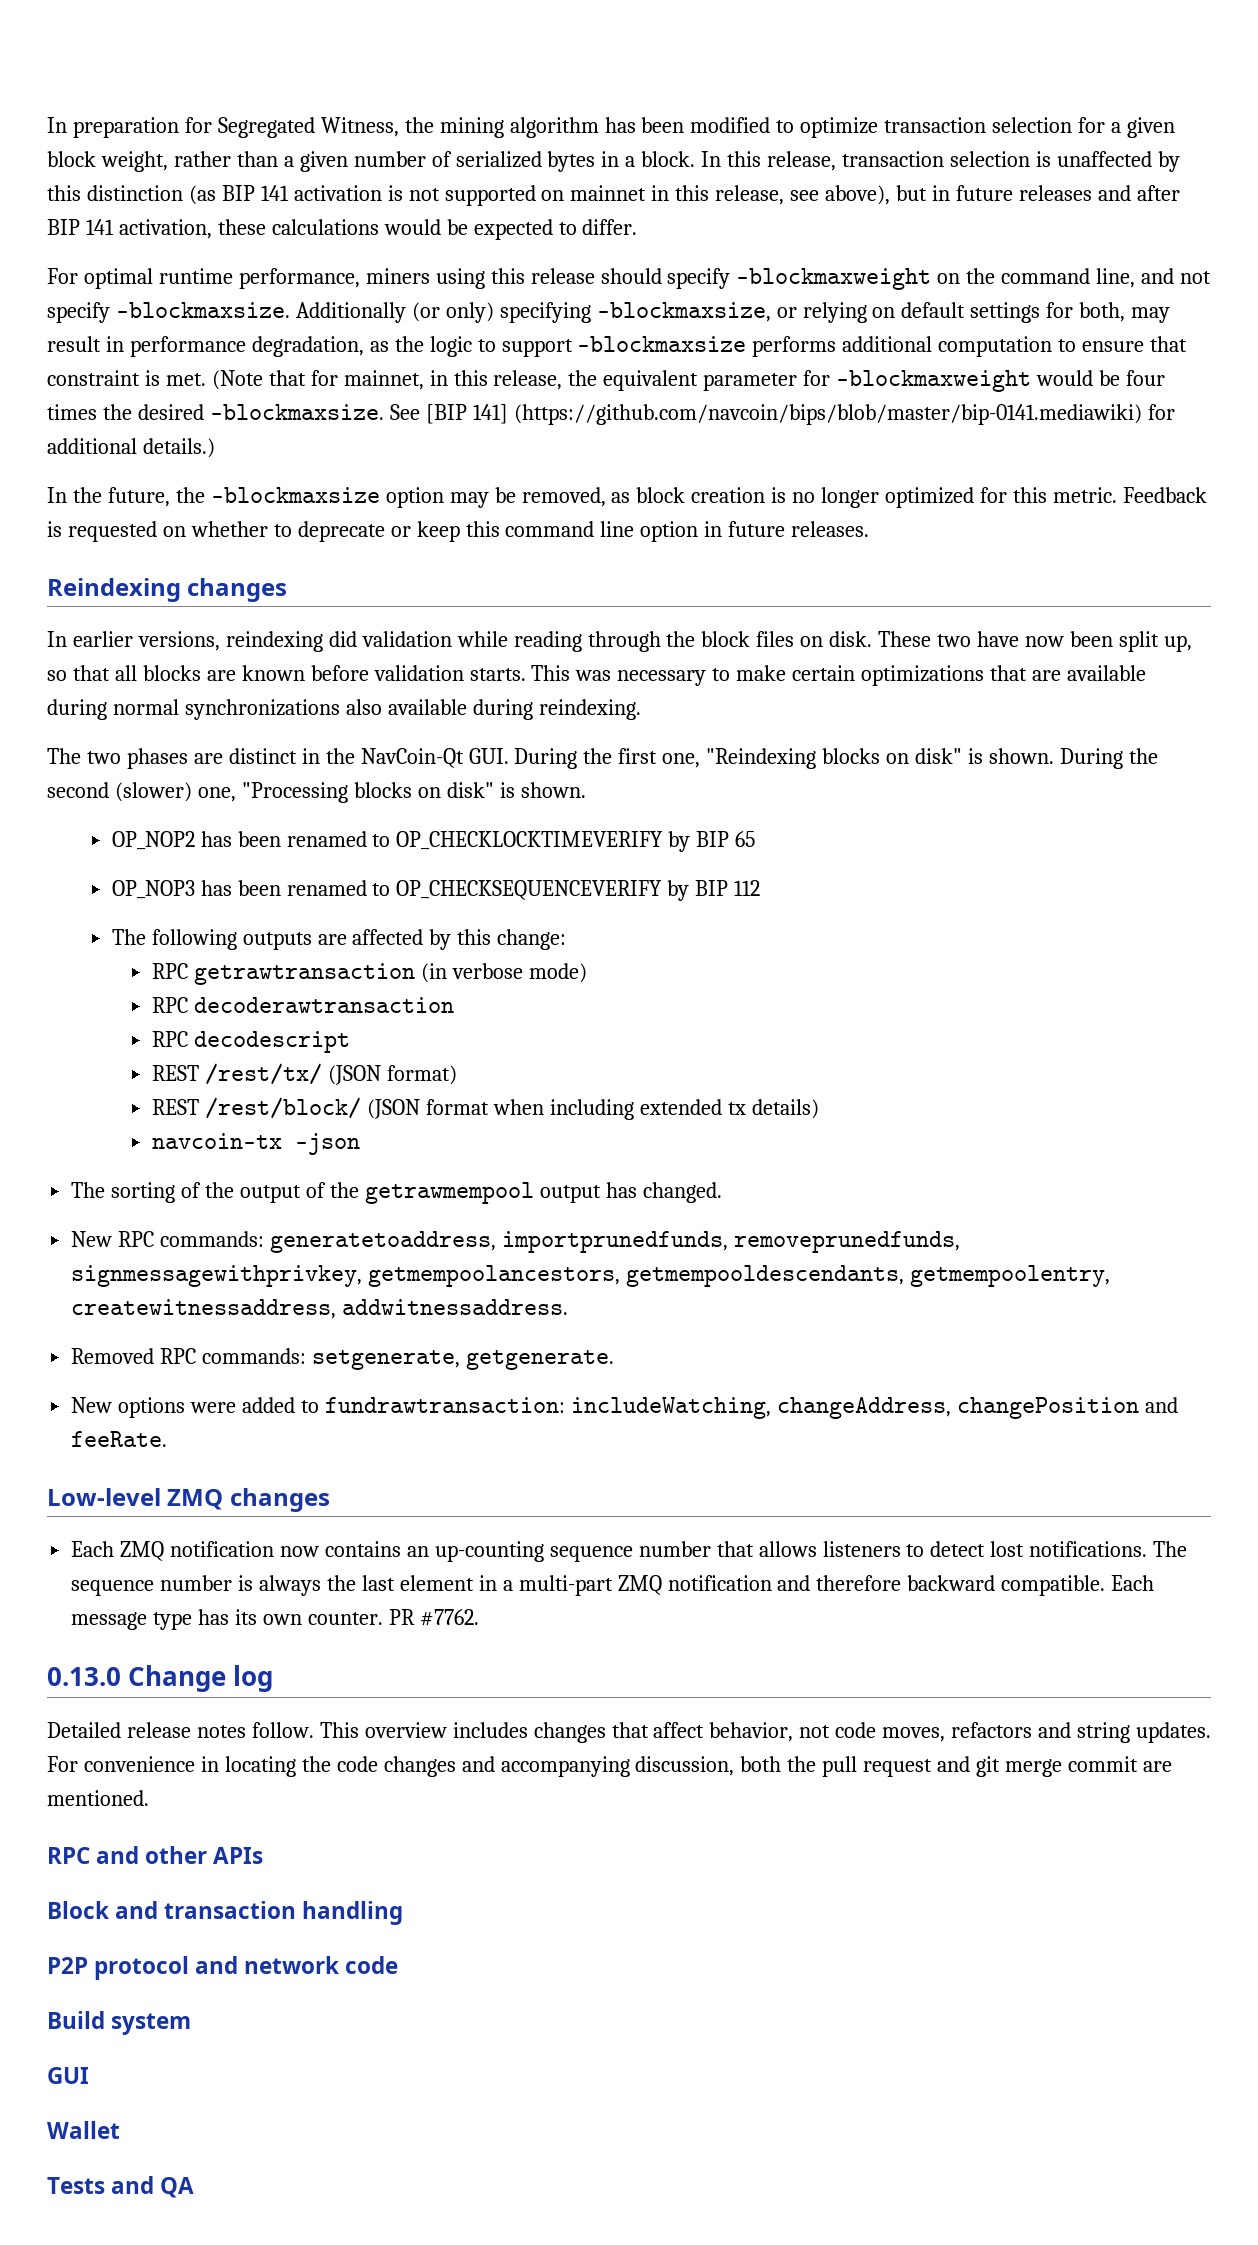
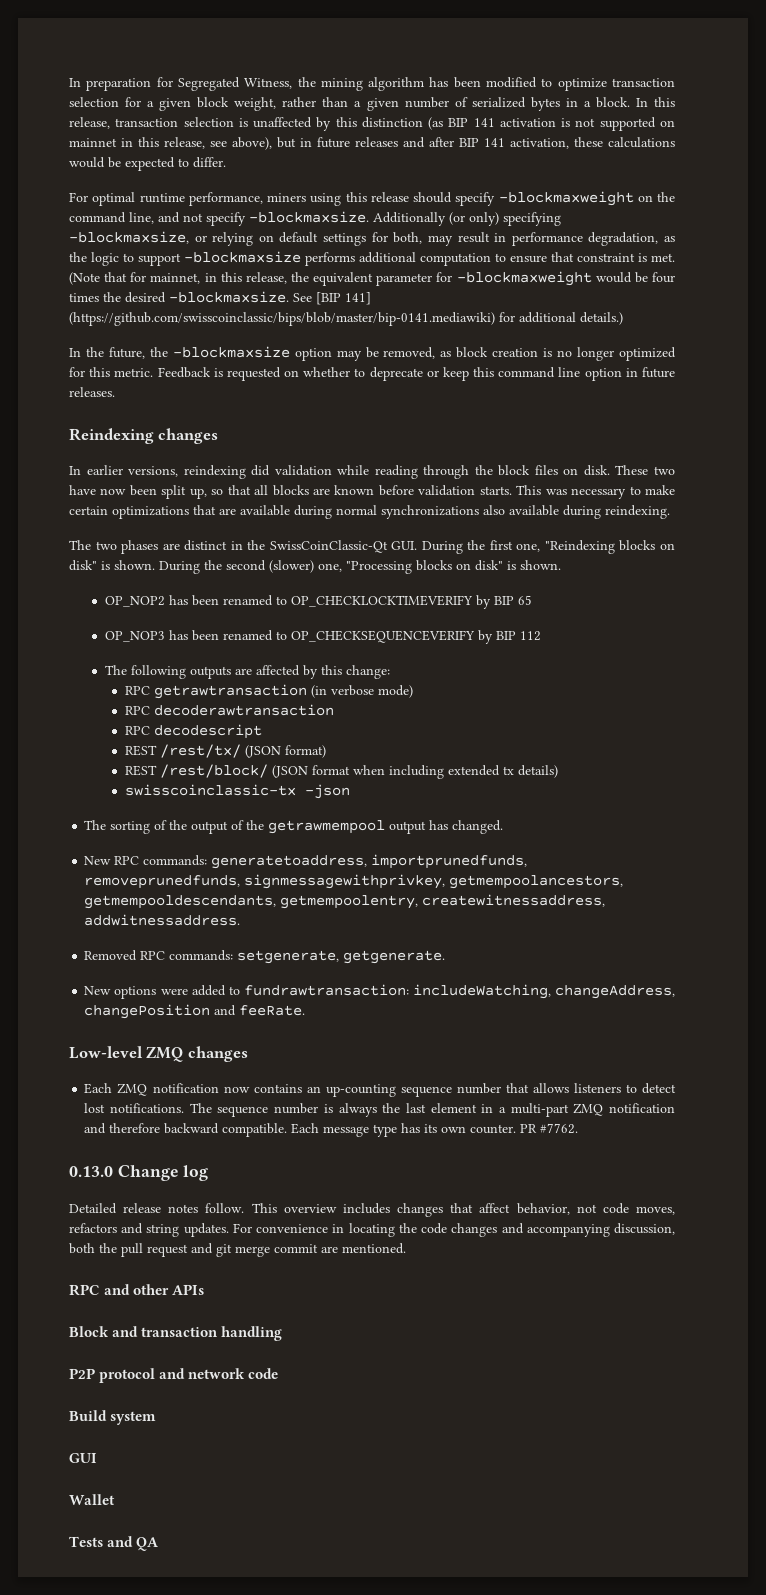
[513,404,1142,425] (https://github.com/navcoin/bips/blob/master/bip-0141.mediawiki) -> [69,312,495,326] (https://github.com/swisscoinclassic/bips/blob/master/bip-0141.mediawiki)
[360,748,464,768] NavCoin-Qt -> [269,540,388,553] SwissCoinClassic-Qt
[152,1133,283,1149] navcoin-tx -> [125,784,297,796] swisscoinclassic-tx

